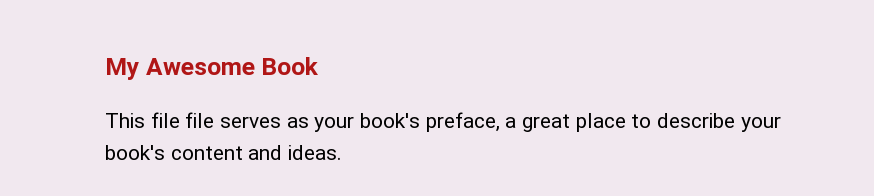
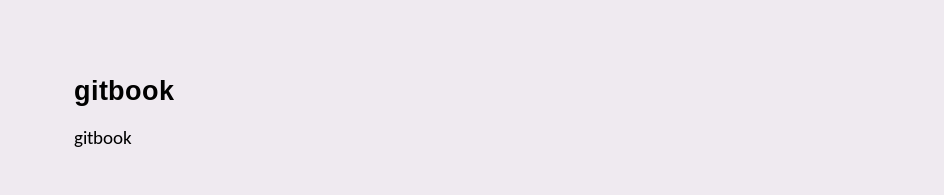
[105,57,319,80] [105,112,781,132] [105,145,343,160] My Awesome Book // This file file serves as your book's preface, a great place to describe your book's content and ideas. -> [74,80,175,106] [74,131,132,147] gitbook // gitbook

